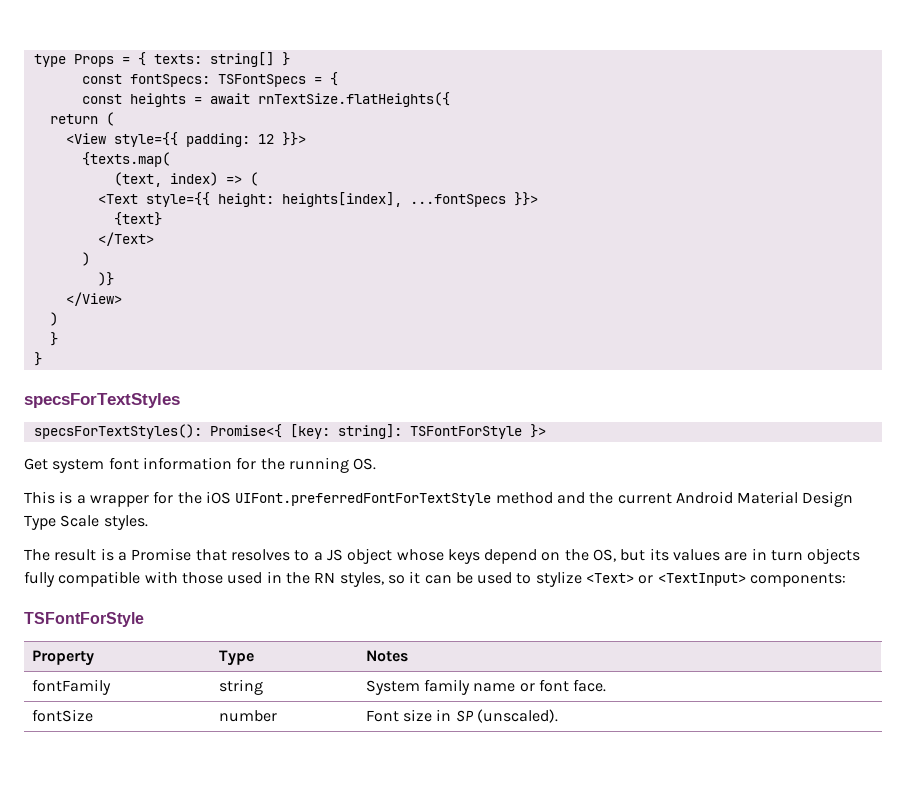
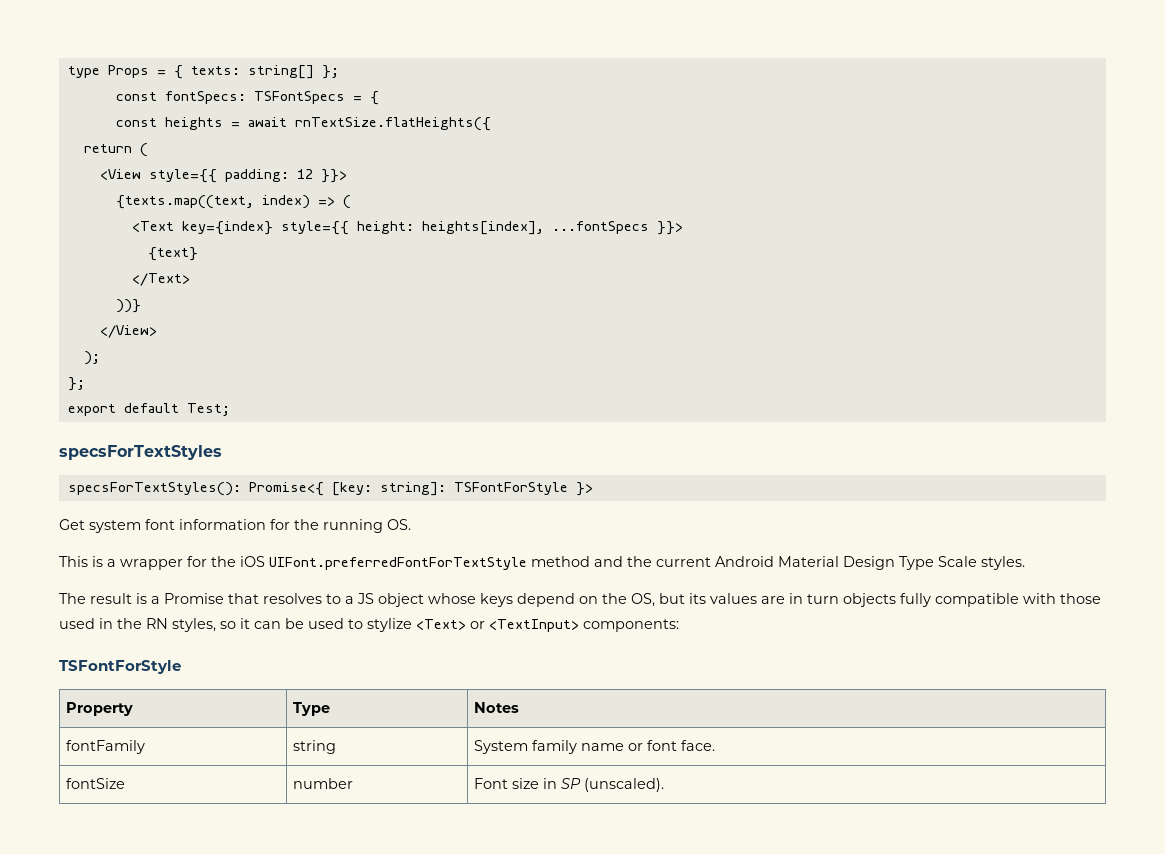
[281,52,290,66] } -> [321,65,339,79] };
[81,152,170,167] [113,172,162,187] {texts.map( // (text, -> [115,195,254,209] {texts.map((text,
(138, 199) none -> [181,221,273,235] key={index}
[81,252,90,266] [97,272,114,286] ) // )} -> [115,299,141,313] ))}
[49,312,58,326] [49,332,58,346] [33,352,42,366] ) // } // } -> [83,351,100,365] [67,377,85,391] [67,403,230,416] ); // }; // export default Test;

